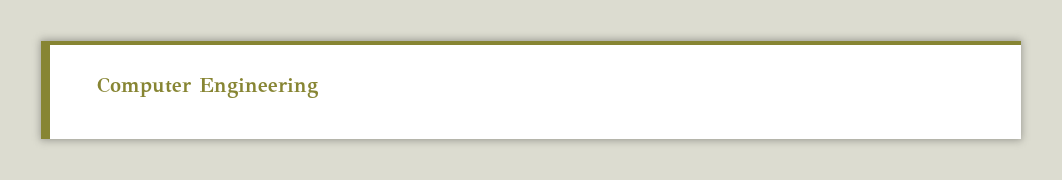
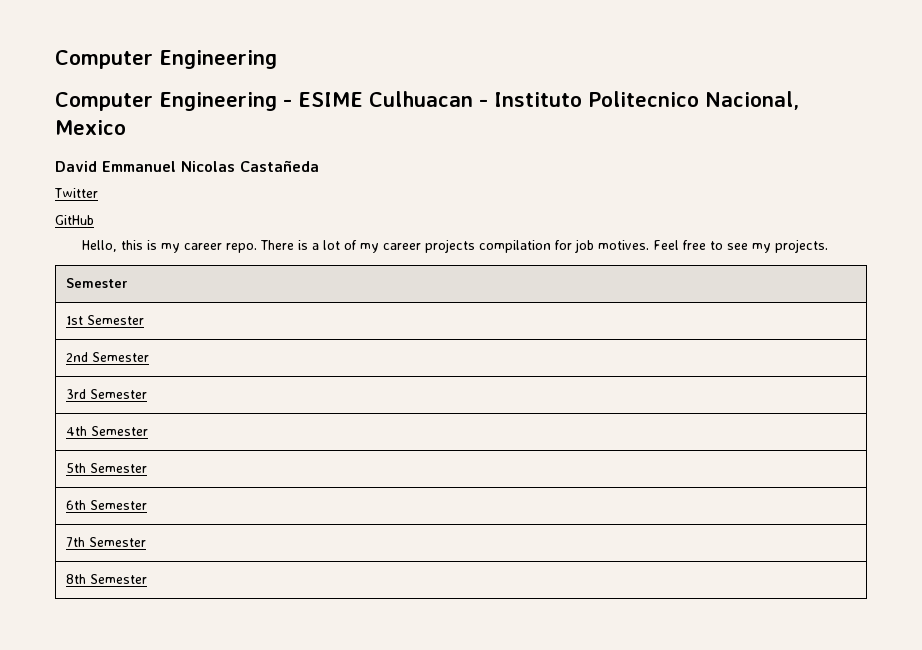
[97,77,319,98] Computer Engineering -> [55,50,277,69] [55,91,799,111] [55,120,126,135] [55,160,319,172] [54,188,98,198] [55,215,94,225] [81,239,828,253] [65,278,128,288] [65,315,144,325] [65,352,149,362] [65,389,147,399] [65,426,148,436] [65,463,147,473] [65,500,147,510] [65,537,146,547] [65,574,147,584] Computer Engineering // Computer Engineering - ESIME Culhuacan - Instituto Politecnico Nacional, Mexico // David Emmanuel Nicolas Castañeda // Twitter // GitHub // Hello, this is my career repo. There is a lot of my career projects compilation for job motives. Feel free to see my projects. // Semester // 1st Semester // 2nd Semester // 3rd Semester // 4th Semester // 5th Semester // 6th Semester // 7th Semester // 8th Semester

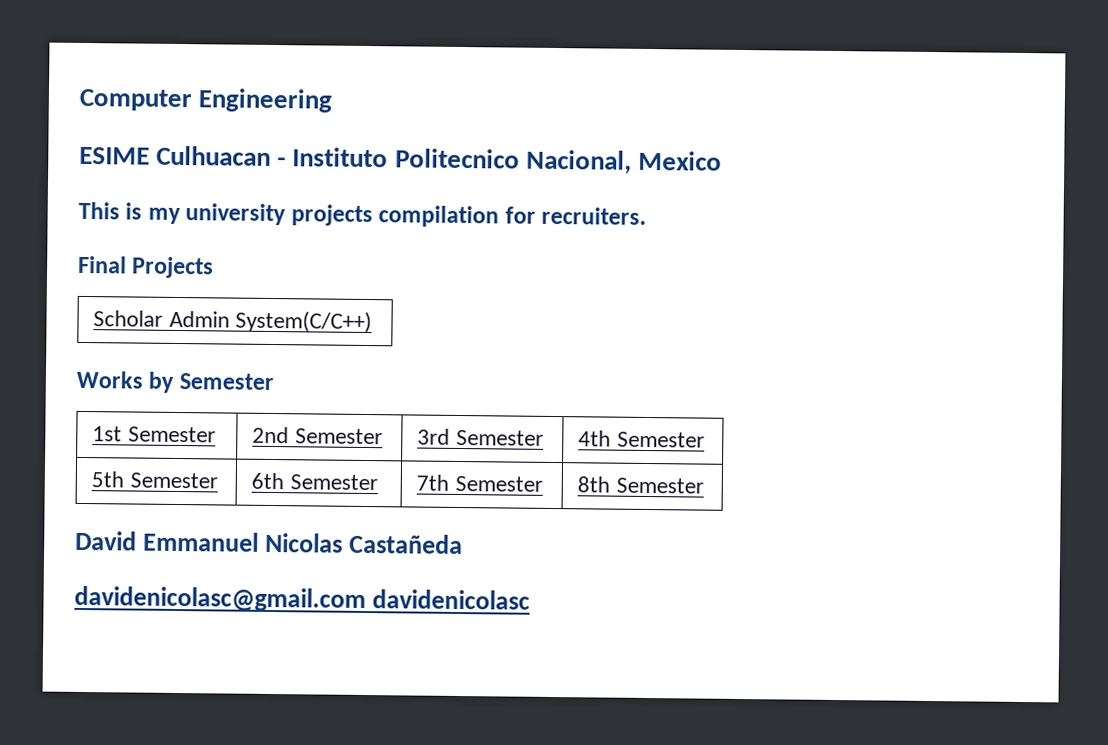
[55,92,292,111] Computer Engineering - -> (333, 100) none
[55,160,319,172] [54,188,98,198] [55,215,94,225] [81,239,828,253] [65,278,128,288] [65,315,144,325] [65,352,149,362] [65,389,147,399] [65,426,148,436] [65,463,147,473] [65,500,147,510] [65,537,146,547] [65,574,147,584] David Emmanuel Nicolas Castañeda // Twitter // GitHub // Hello, this is my career repo. There is a lot of my career projects compilation for job motives. Feel free to see my projects. // Semester // 1st Semester // 2nd Semester // 3rd Semester // 4th Semester // 5th Semester // 6th Semester // 7th Semester // 8th Semester -> [78,201,647,228] [78,255,215,279] [93,310,372,334] [76,370,274,393] [92,426,216,443] [252,426,383,445] [417,428,544,446] [578,430,705,448] [91,471,218,489] [251,472,378,491] [416,474,543,492] [577,476,704,494] [75,530,463,555] [74,585,530,613] This is my university projects compilation for recruiters. // Final Projects // Scholar Admin System(C/C++) // Works by Semester // 1st Semester | 2nd Semester | 3rd Semester | 4th Semester // 5th Semester | 6th Semester | 7th Semester | 8th Semester // David Emmanuel Nicolas Castañeda // davidenicolasc@gmail.com davidenicolasc

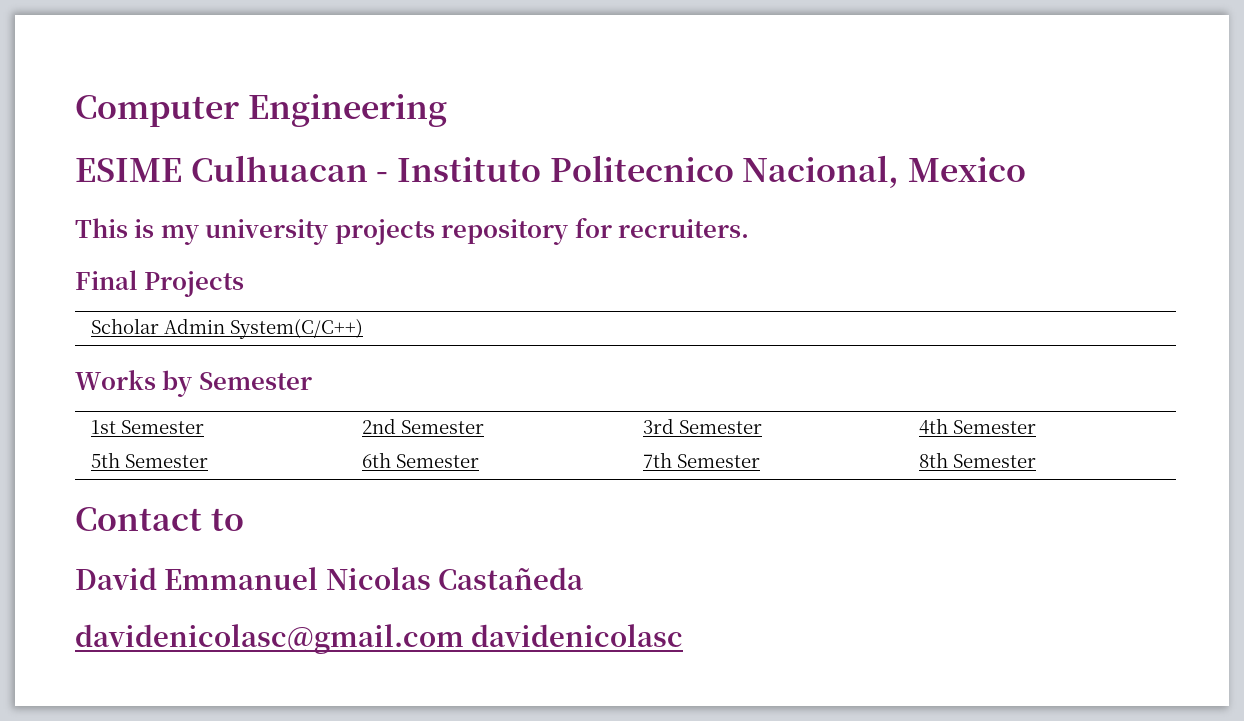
[378,205,500,228] compilation -> [441,219,569,245] repository
(704, 485) none -> [75,507,244,531] // Contact to

